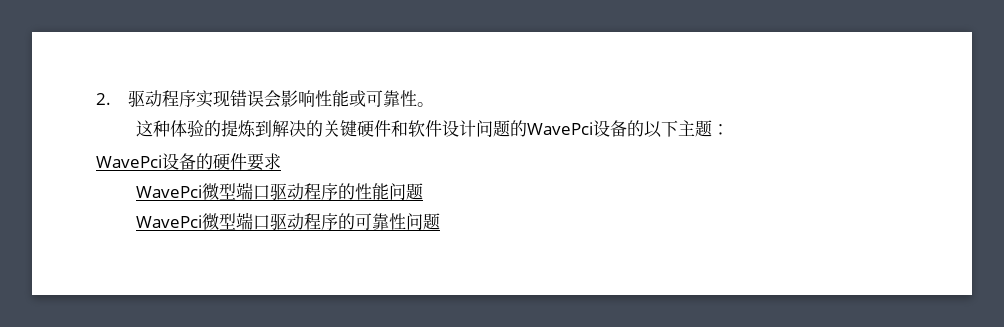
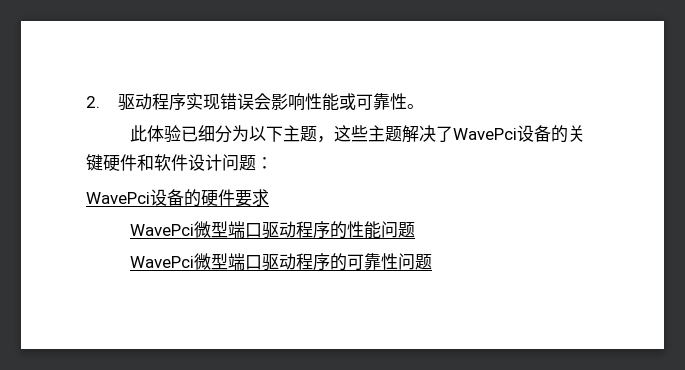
[135,120,306,137] 这种体验的提炼到解决 -> [129,125,551,143] 此体验已细分为以下主题，这些主题解决了WavePci设备
[509,120,712,138] 的WavePci设备的以下主题 -> (256, 163) none

